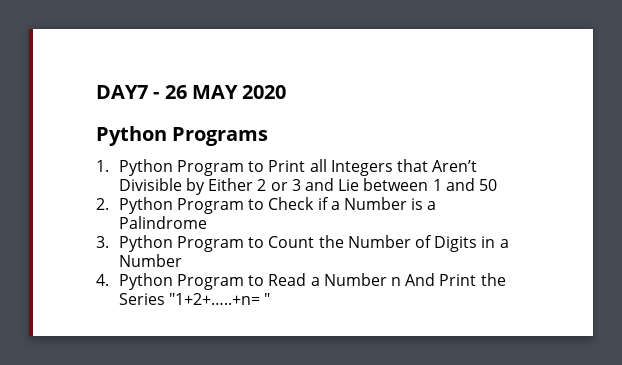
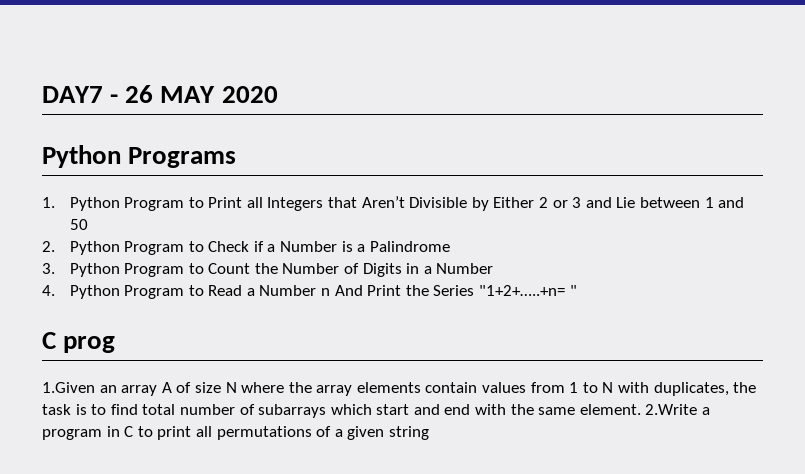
(271, 299) none -> [42,332,116,353] [42,382,757,396] [42,404,711,418] [42,426,429,440] // C prog // 1.Given an array A of size N where the array elements contain values from 1 to N with duplicates, the task is to find total number of subarrays which start and end with the same element. 2.Write a program in C to print all permutations of a given string

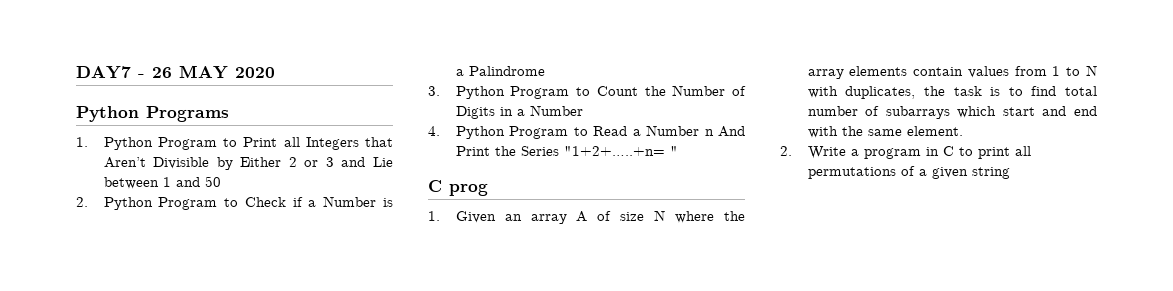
[42,382,95,393] 1.Given -> [428,211,496,223] 1. Given
[645,404,698,415] 2.Write -> [780,146,846,159] // 2. Write

